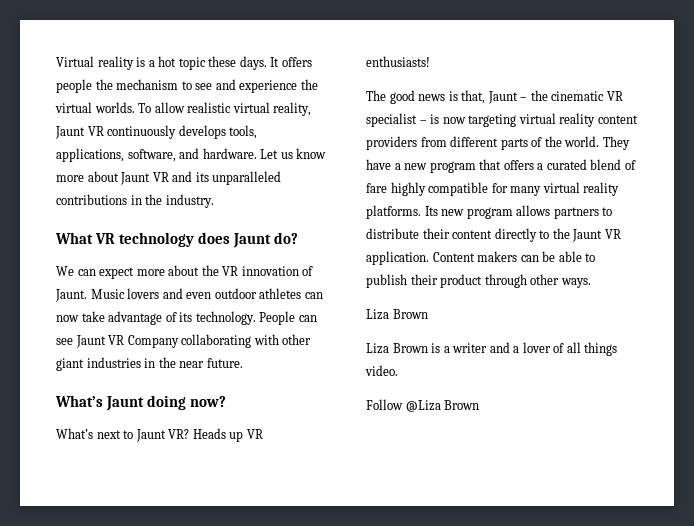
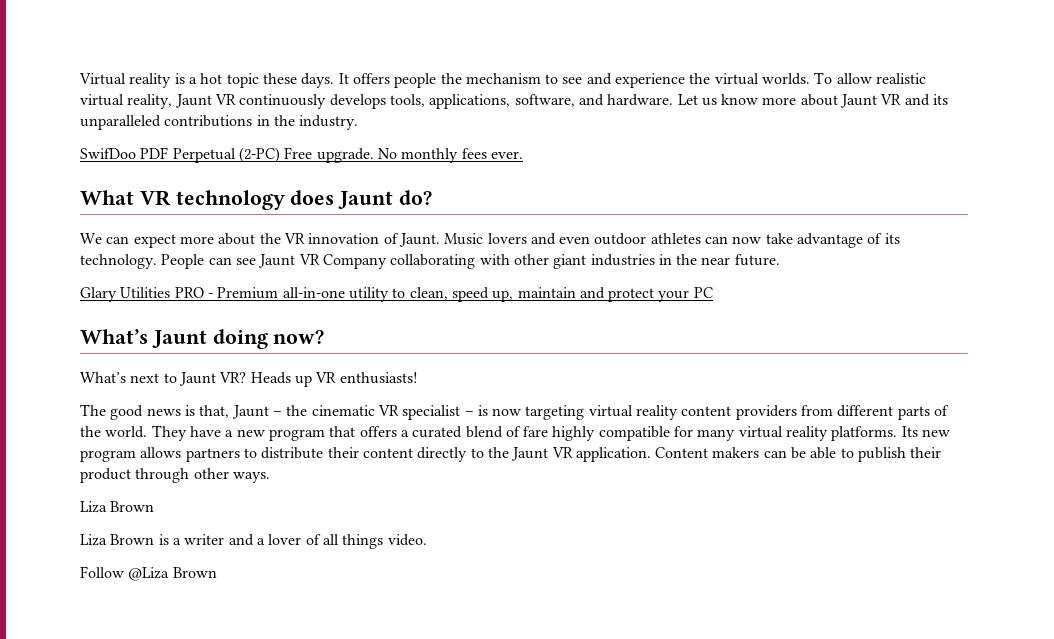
(214, 201) none -> [80,147,523,163] // SwifDoo PDF Perpetual (2-PC) Free upgrade. No monthly fees ever.
(243, 363) none -> [80,287,713,302] // Glary Utilities PRO - Premium all-in-one utility to clean, speed up, maintain and protect your PC

